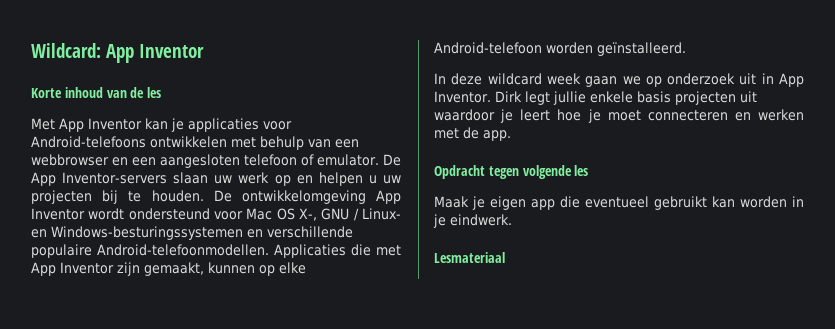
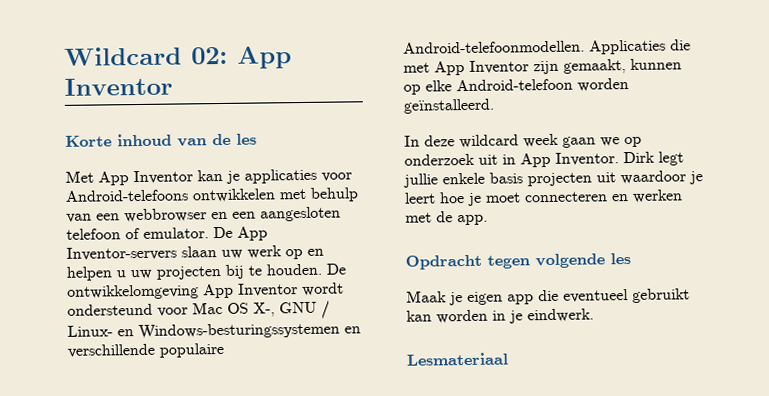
[31,43,101,58] Wildcard: -> [64,46,228,66] Wildcard 02:

